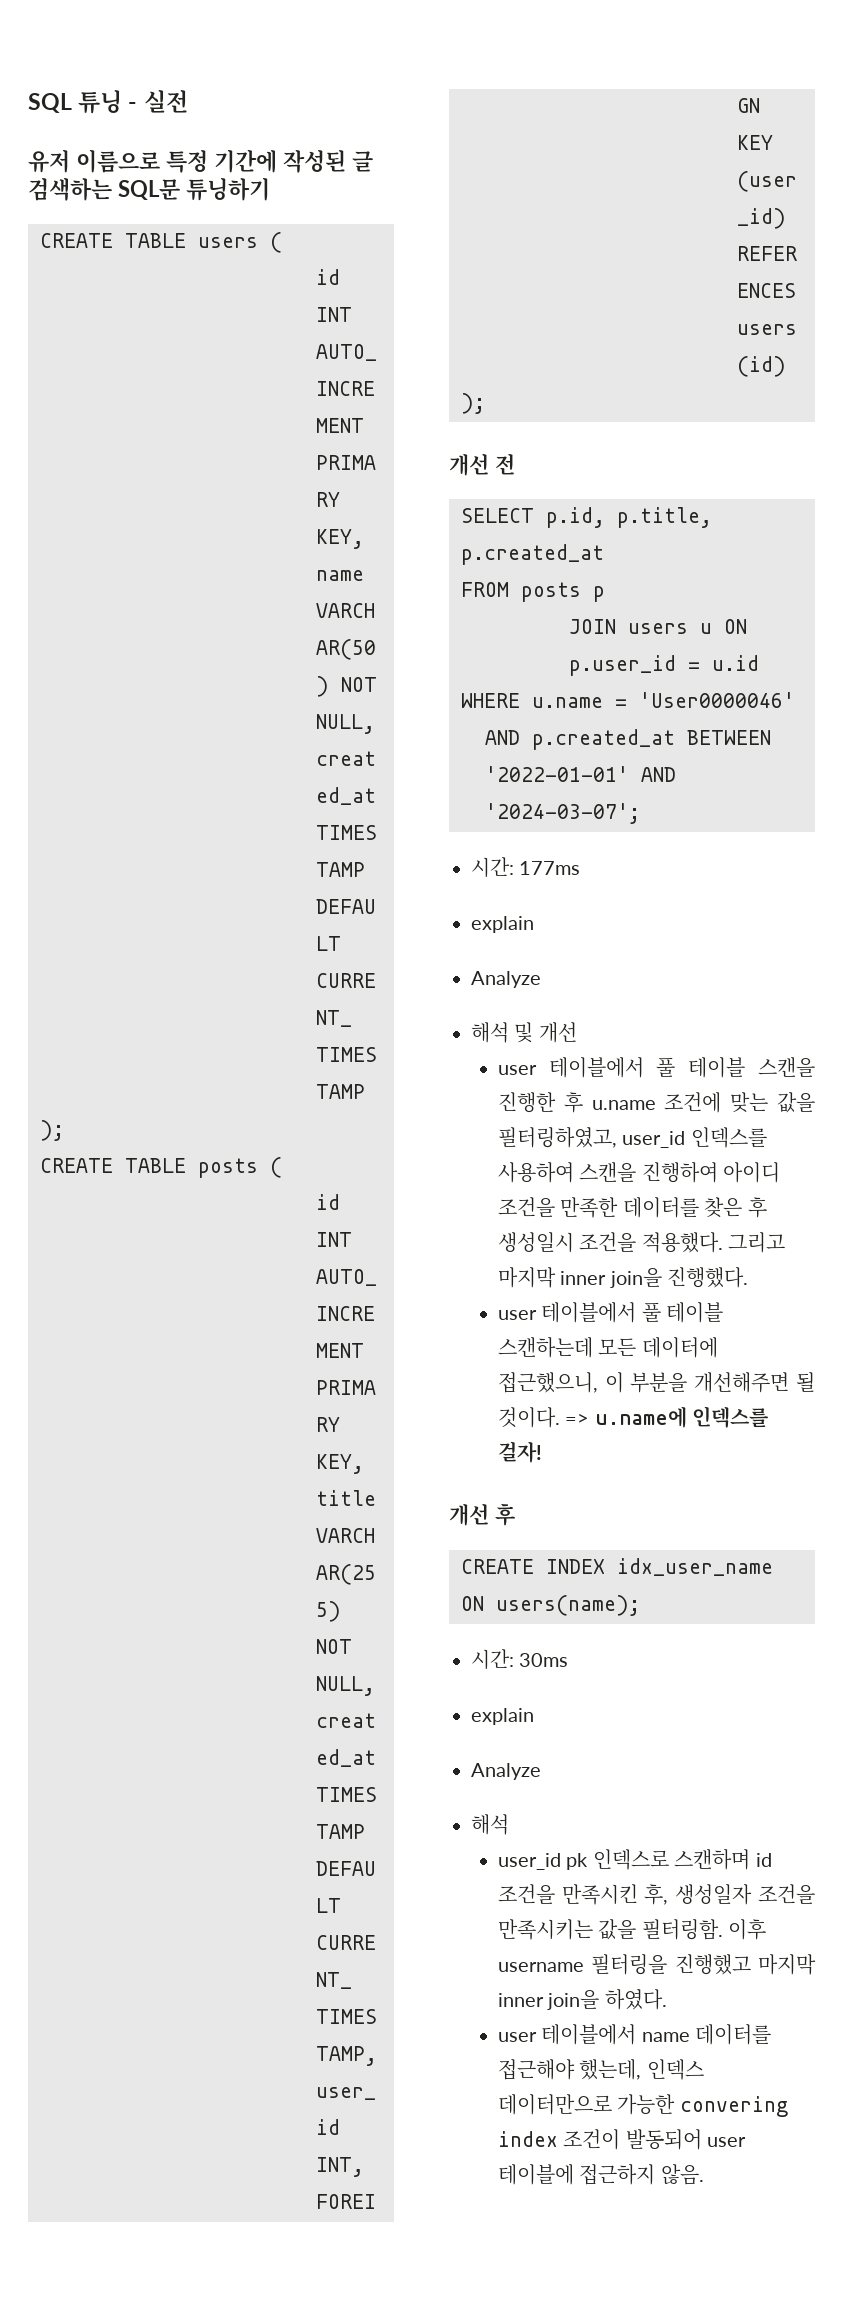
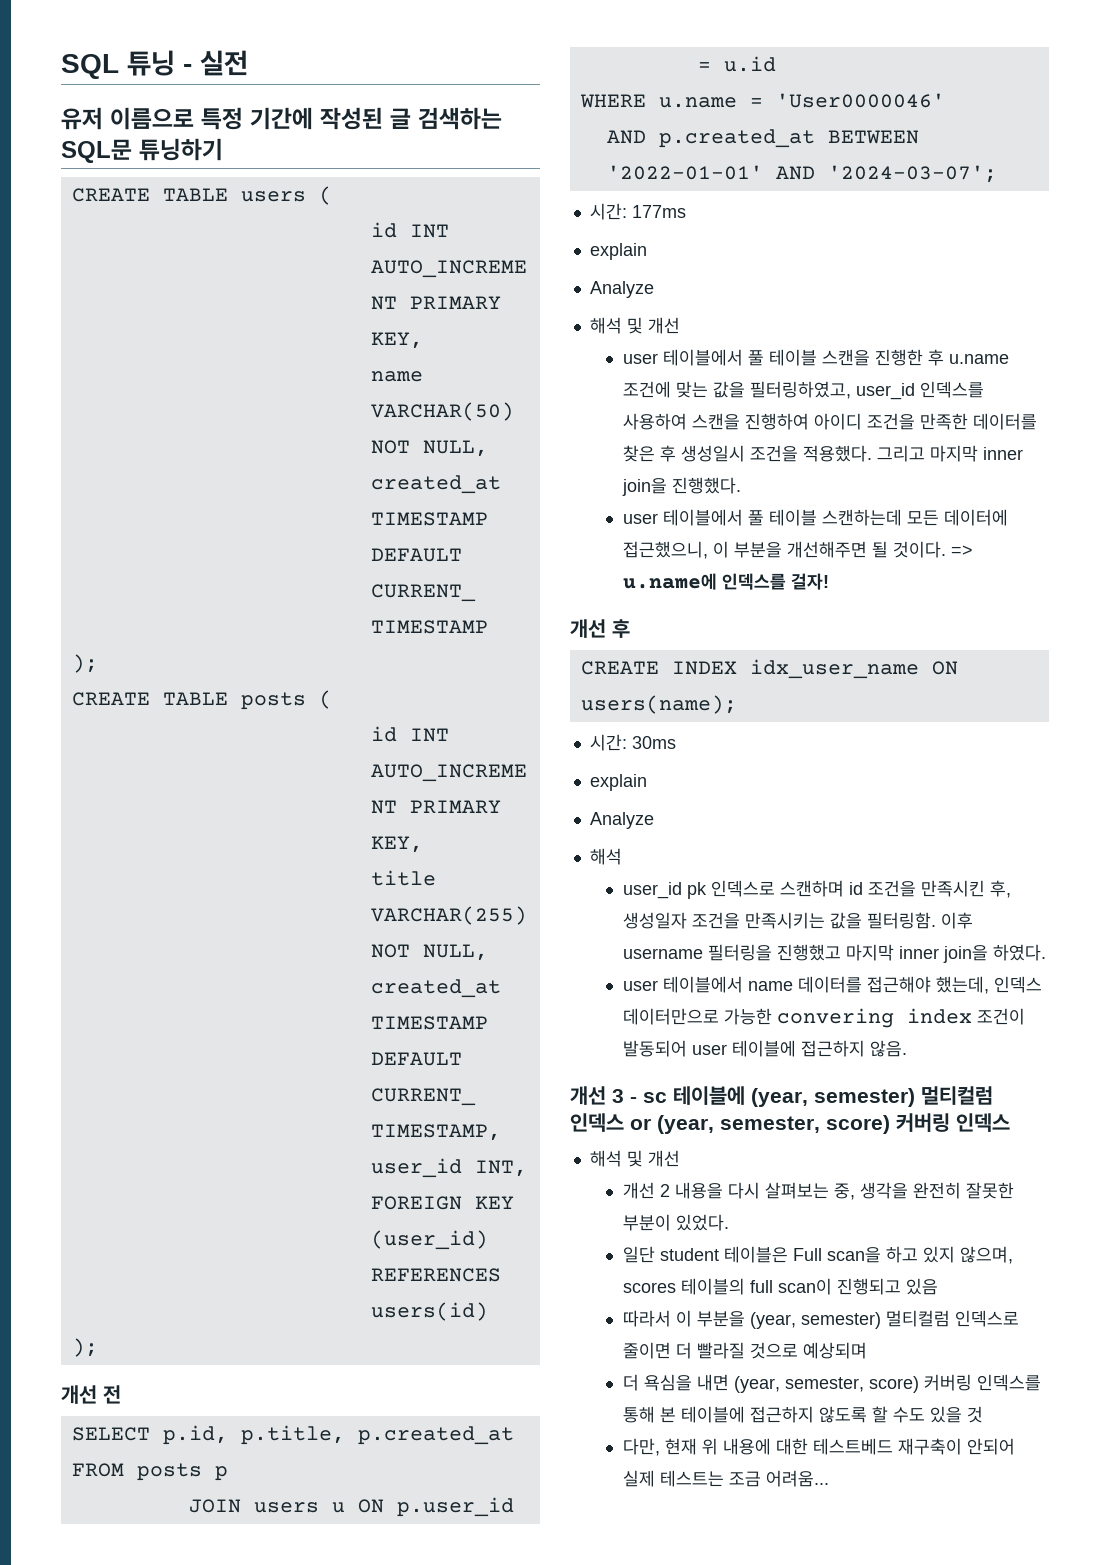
(704, 2174) none -> [570,1086,993,1107] [570,1113,1010,1134] [589,1150,680,1167] [622,1182,1014,1200] [622,1214,729,1231] [622,1246,1013,1264] [622,1278,938,1295] [622,1310,1019,1329] [622,1342,867,1359] [622,1374,1041,1393] [622,1406,983,1423] [622,1438,1015,1456] [622,1470,829,1487] // 개선 3 - sc 테이블에 (year, semester) 멀티컬럼 인덱스 or (year, semester, score) 커버링 인덱스 // 해석 및 개선 // 개선 2 내용을 다시 살펴보는 중, 생각을 완전히 잘못한 부분이 있었다. // 일단 student 테이블은 Full scan을 하고 있지 않으며, scores 테이블의 full scan이 진행되고 있음 // 따라서 이 부분을 (year, semester) 멀티컬럼 인덱스로 줄이면 더 빨라질 것으로 예상되며 // 더 욕심을 내면 (year, semester, score) 커버링 인덱스를 통해 본 테이블에 접근하지 않도록 할 수도 있을 것 // 다만, 현재 위 내용에 대한 테스트베드 재구축이 안되어 실제 테스트는 조금 어려움...

